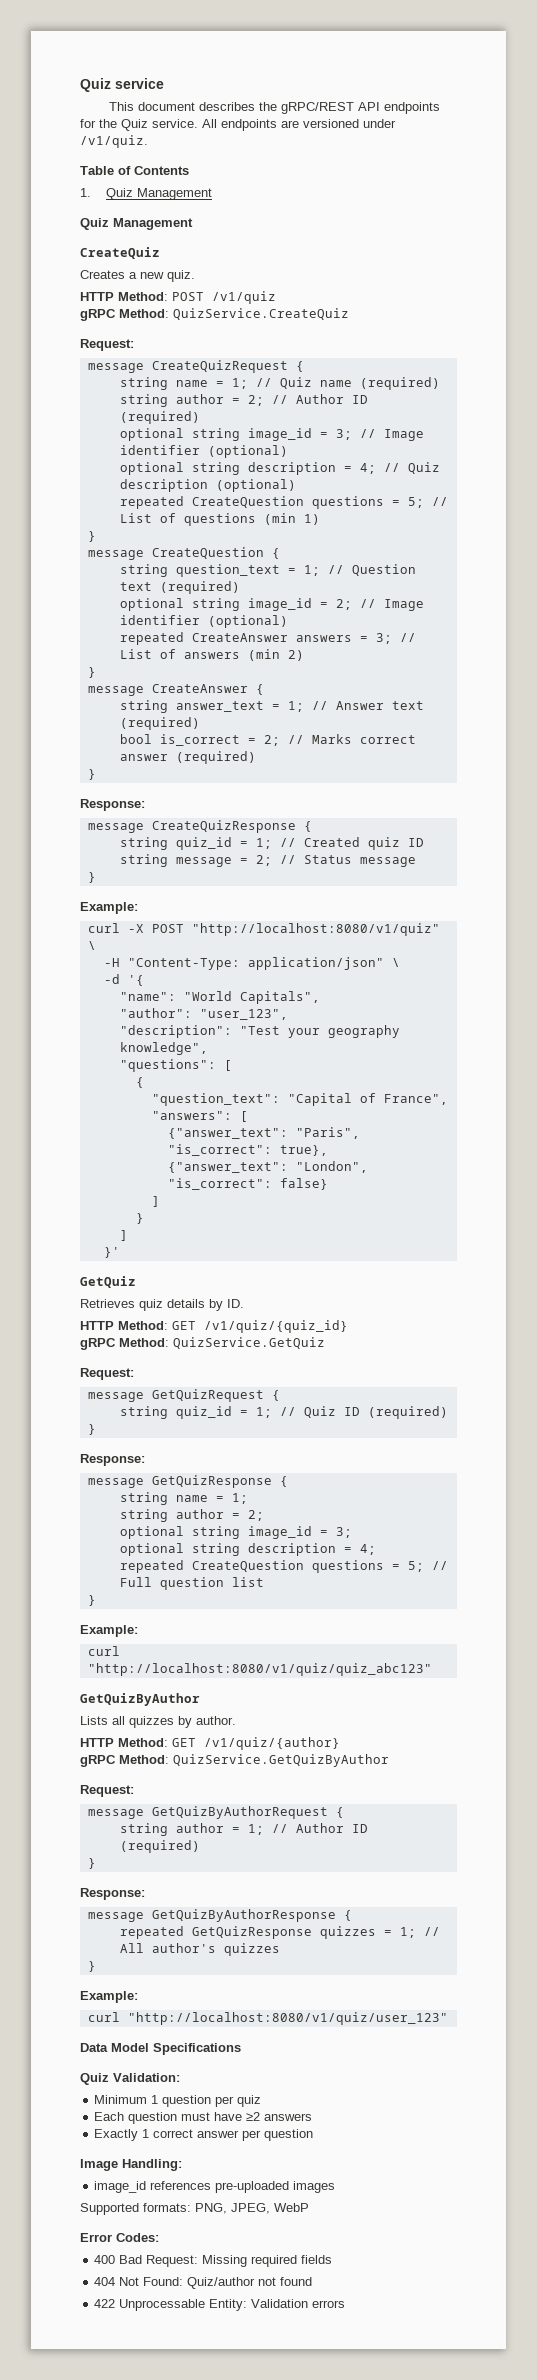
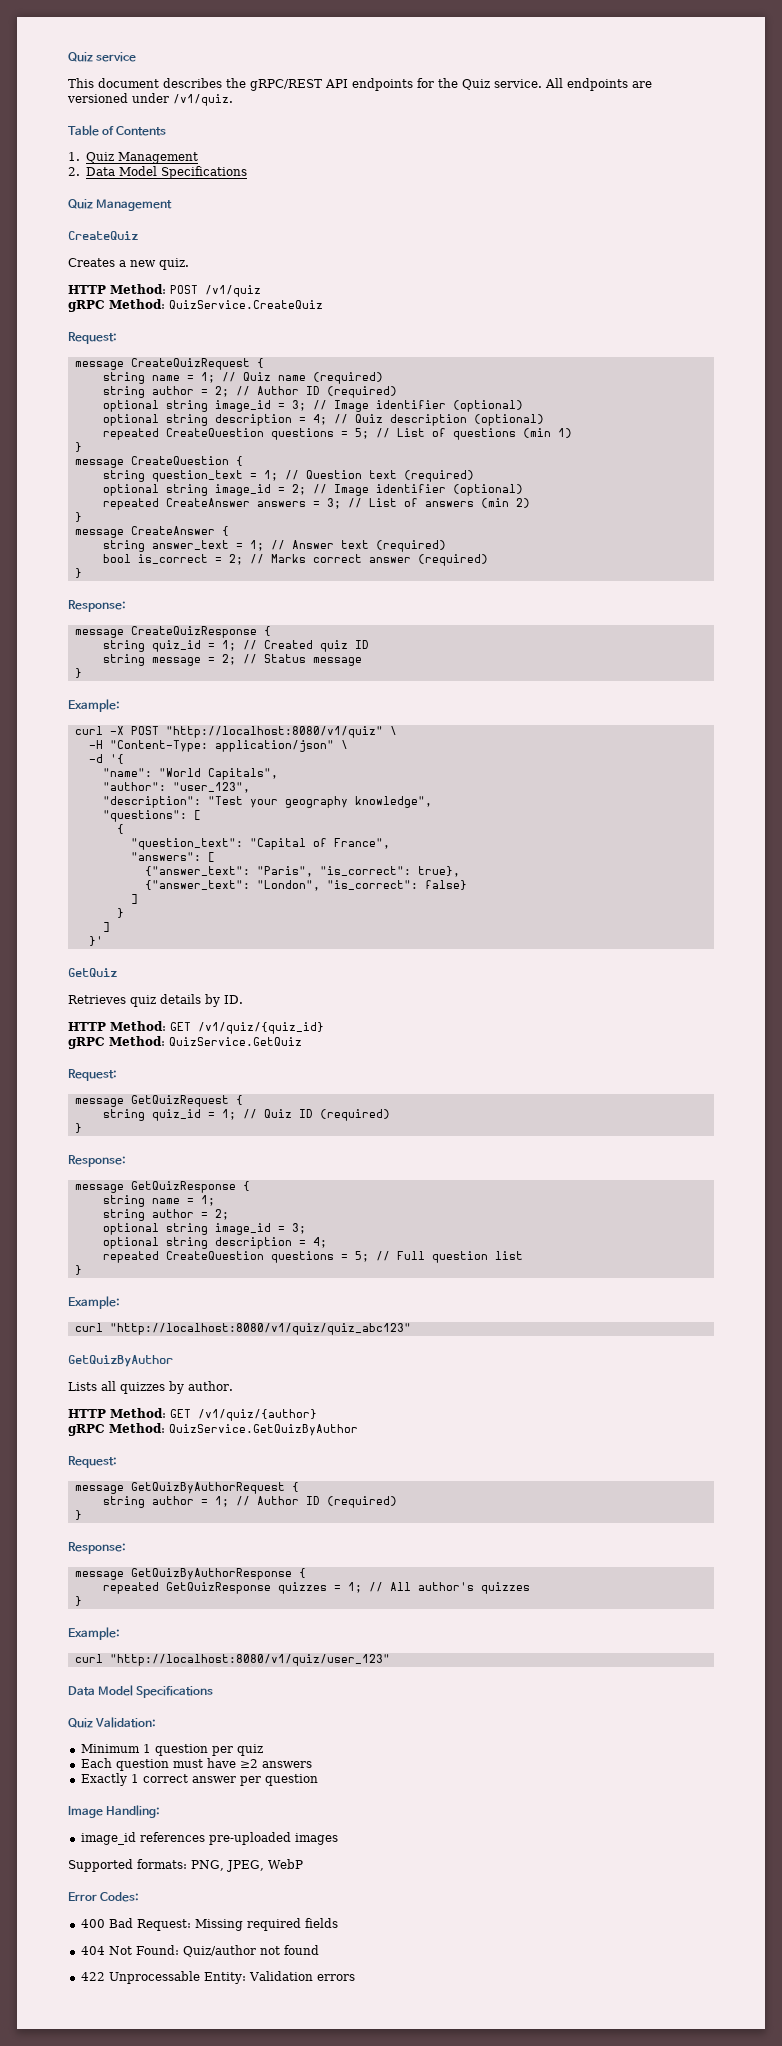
(212, 194) none -> [68,166,247,179] // 2. Data Model Specifications

